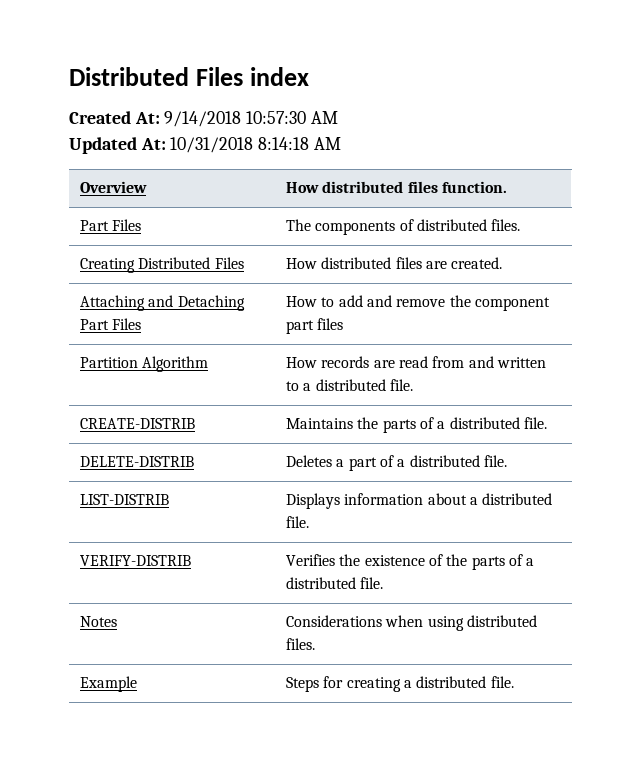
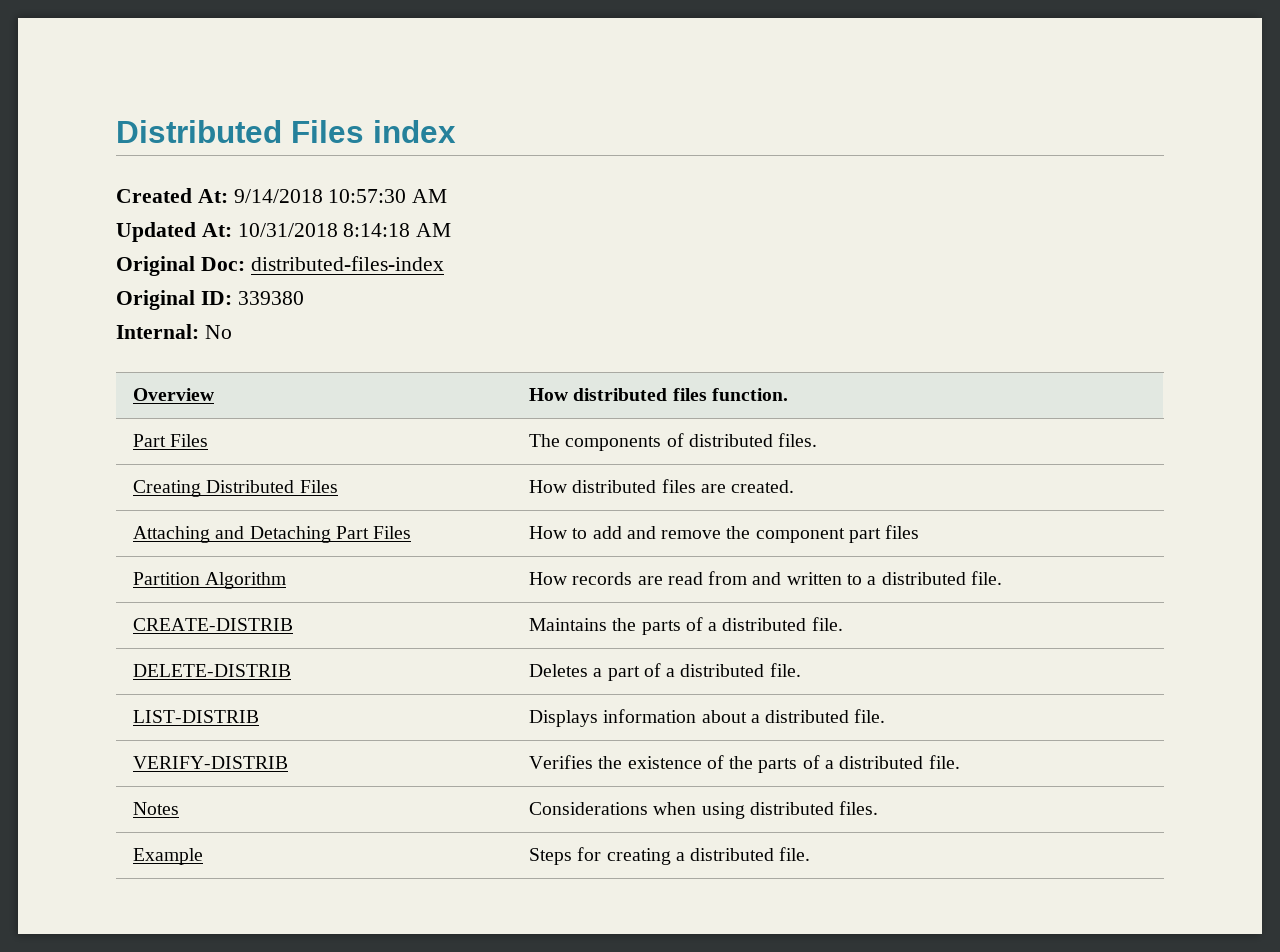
(341, 143) none -> [116,256,444,276] [116,290,304,310] [116,324,232,339] // Original Doc: distributed-files-index // Original ID: 339380 // Internal: No

